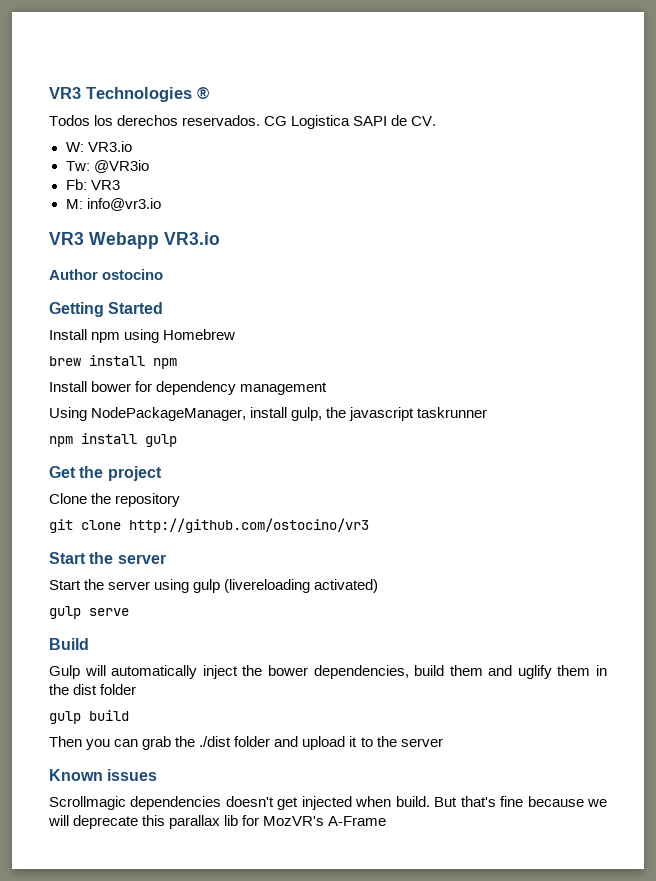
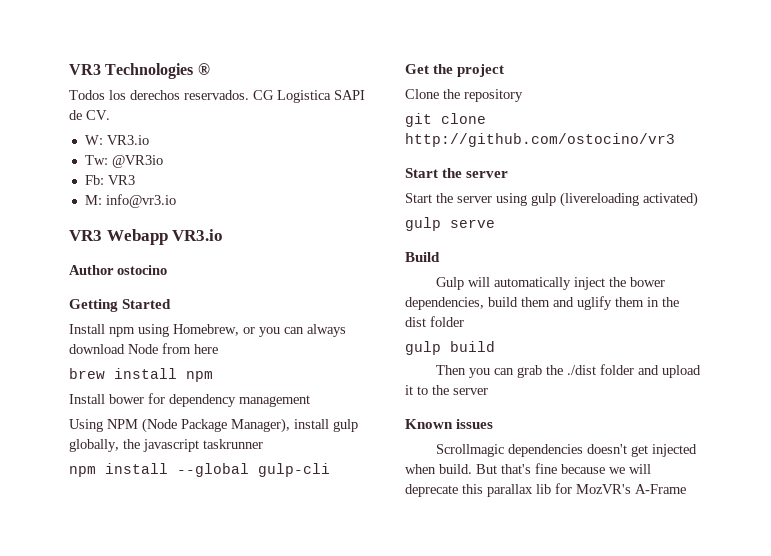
[163,329,236,340] Homebrew -> [173,324,346,337] [69,343,218,354] Homebrew, or you can always download Node from here
[91,407,323,421] NodePackageManager, install gulp, -> [107,418,358,433] [69,439,119,452] NPM (Node Package Manager), install gulp globally,
[145,434,177,447] gulp -> [177,463,330,477] --global gulp-cli

